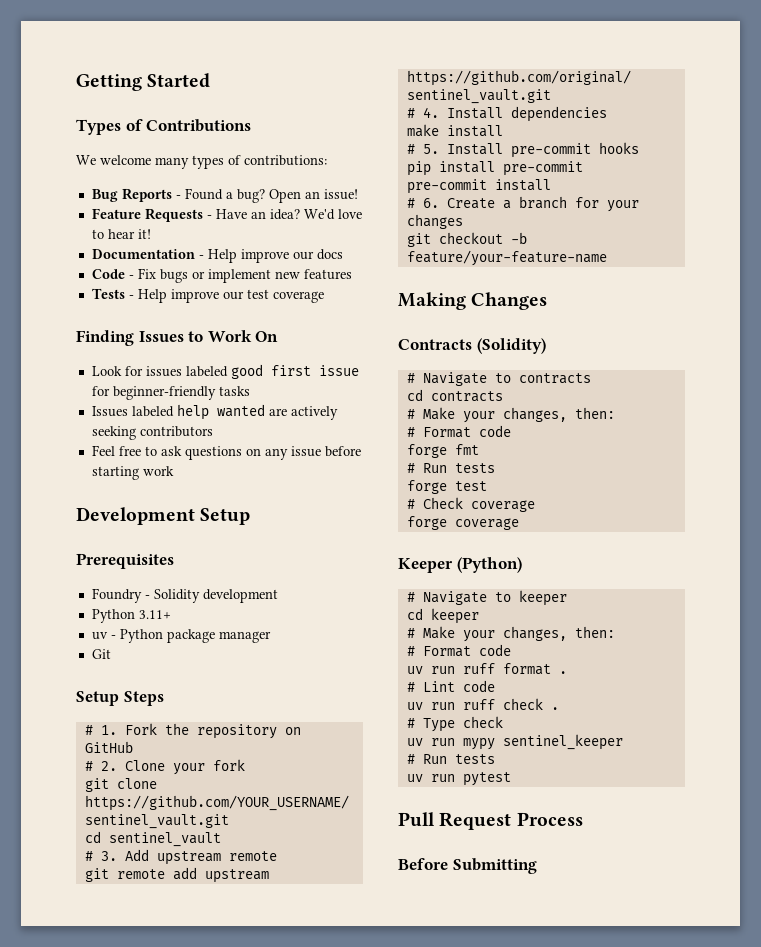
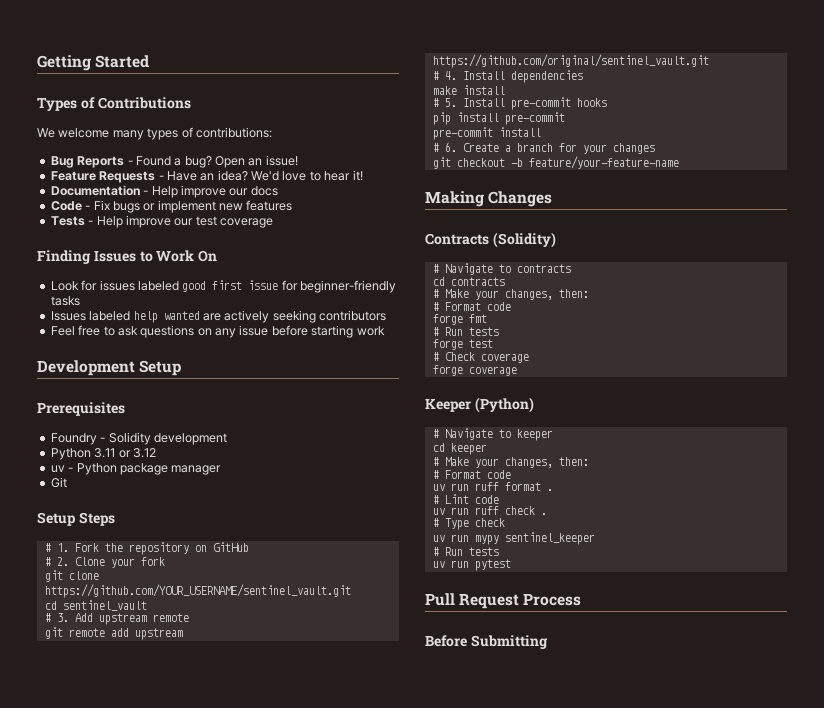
[138,610,171,619] 3.11+ -> [94,448,156,458] 3.11 or 3.12

